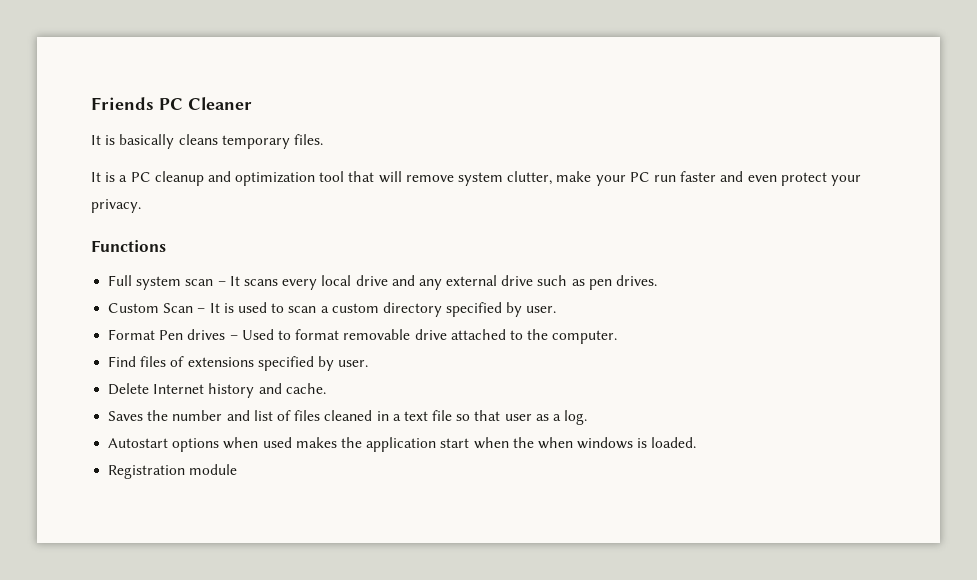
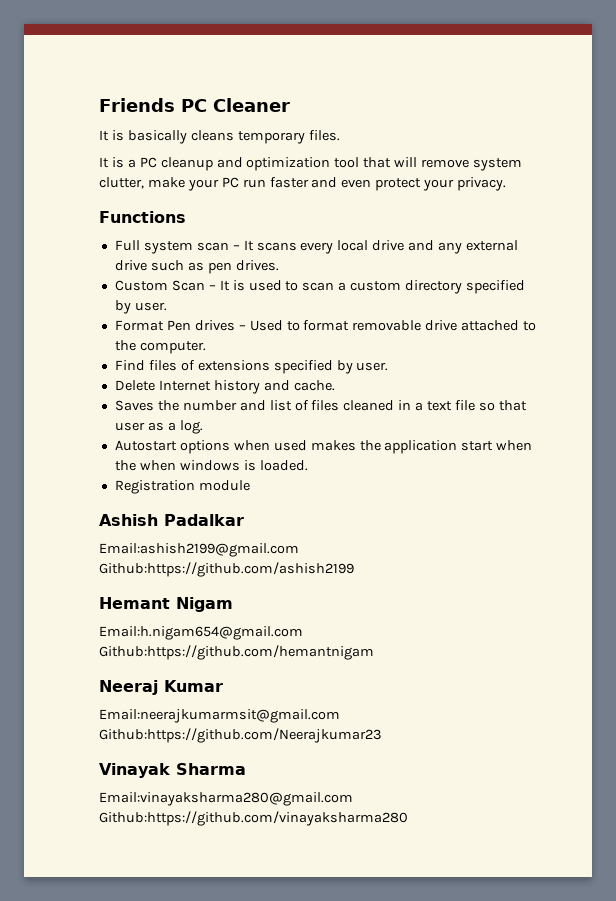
(238, 469) none -> [99,514,244,526] [99,543,299,557] [99,562,354,577] [99,597,233,612] [99,626,303,640] [99,645,374,660] [99,680,223,695] [99,709,340,723] [99,728,382,743] [99,763,246,778] [99,792,353,806] [99,811,408,826] // Ashish Padalkar // Email:ashish2199@gmail.com Github:https://github.com/ashish2199 // Hemant Nigam // Email:h.nigam654@gmail.com Github:https://github.com/hemantnigam // Neeraj Kumar // Email:neerajkumarmsit@gmail.com Github:https://github.com/Neerajkumar23 // Vinayak Sharma // Email:vinayaksharma280@gmail.com Github:https://github.com/vinayaksharma280

